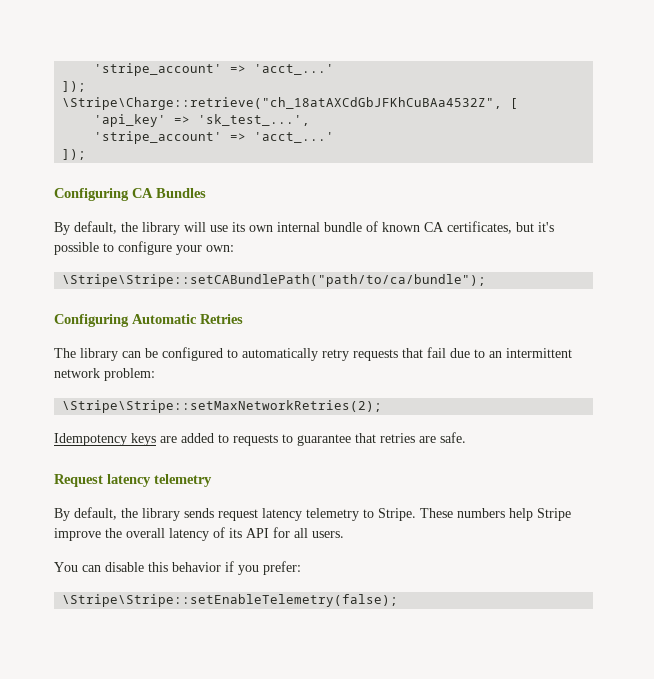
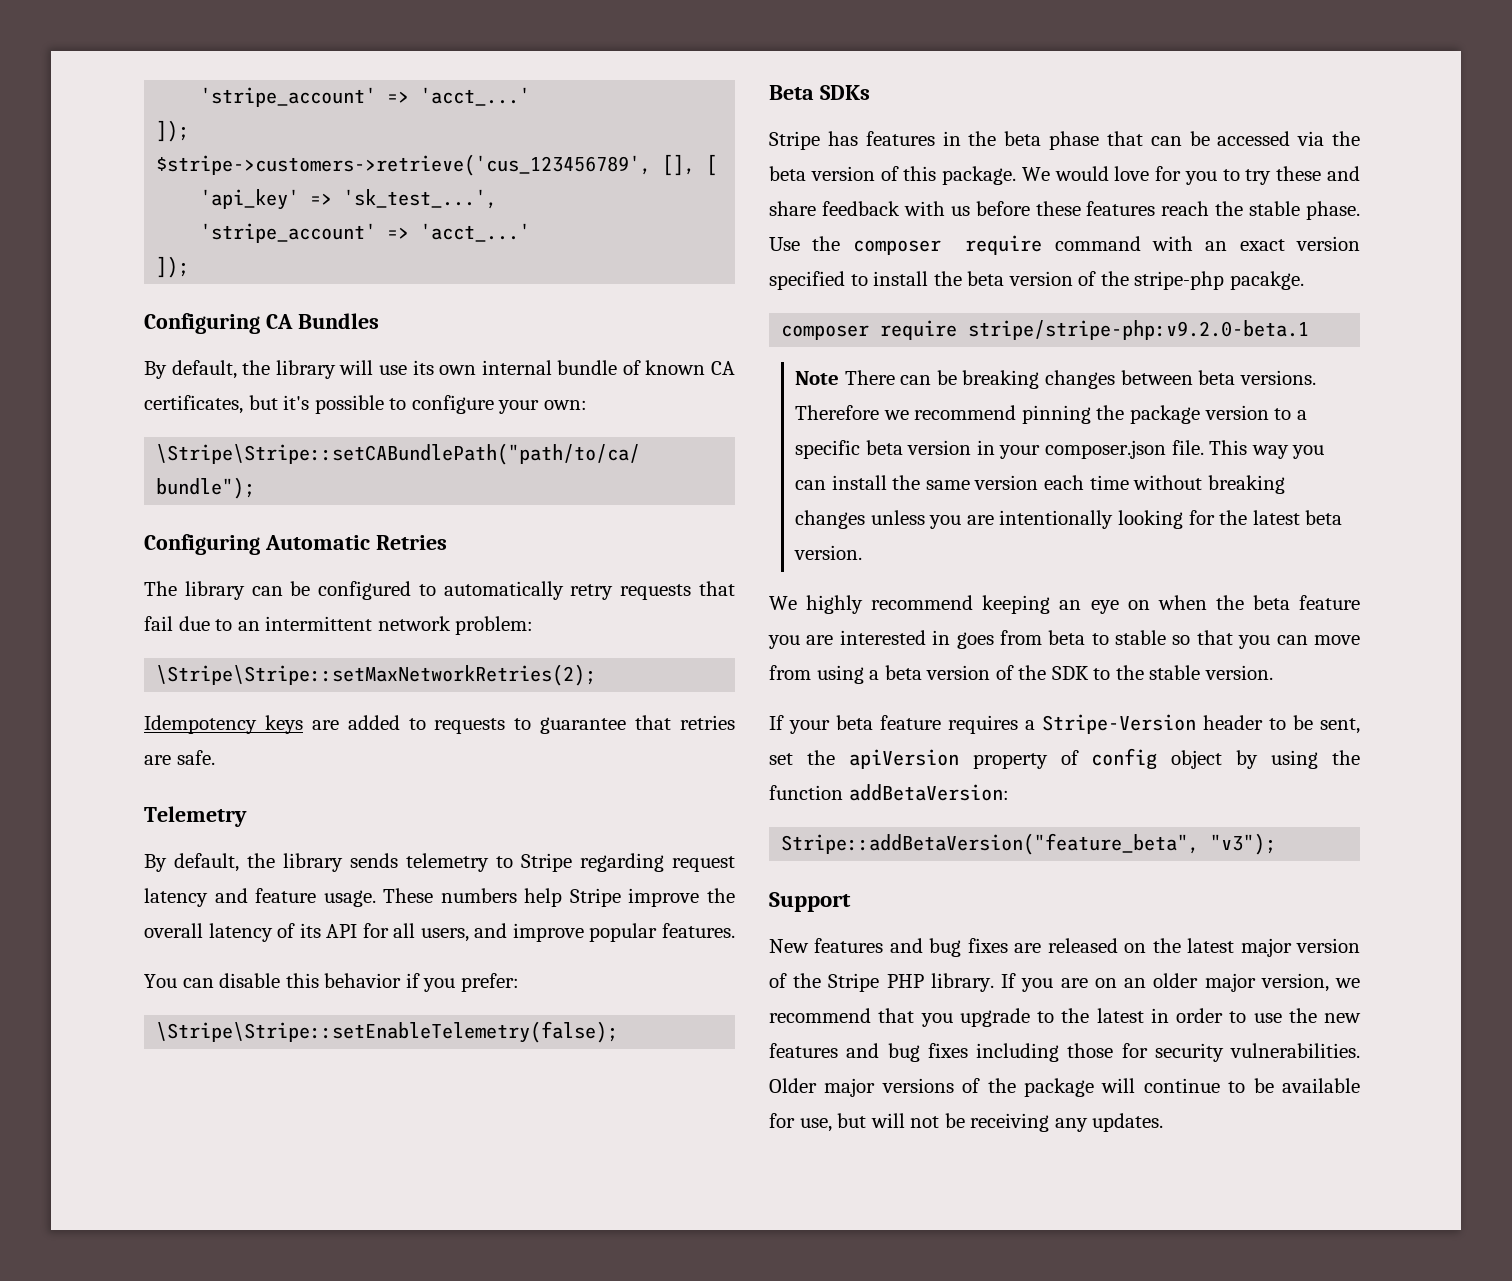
[94,63,335,76] [62,81,87,92] [62,97,503,110] 'stripe_account' => 'acct_...' // ]); // \Stripe\Charge::retrieve("ch_18atAXCdGbJFKhCuBAa4532Z", -> [200,87,531,107] [156,120,190,142] [156,154,696,176] 'stripe_account' => 'acct_...' // ]); // $stripe->customers->retrieve('cus_123456789', [],
[54,474,212,487] Request latency telemetry -> [144,806,247,827] Telemetry
[218,508,416,521] request latency telemetry to Stripe. -> [406,853,735,872] [144,888,376,907] telemetry to Stripe regarding request latency and feature usage.
[312,531,344,538] users. -> [420,923,735,942] users, and improve popular features.
(399, 600) none -> [769,85,870,100] [769,131,1360,150] [769,166,1360,185] [769,201,1360,220] [769,235,1360,255] [769,271,1304,290] [781,320,1310,340] [795,370,1316,389] [795,405,1307,424] [795,440,1325,459] [795,475,1285,494] [795,510,1343,529] [794,545,863,560] [769,595,1360,614] [768,630,1360,649] [769,665,1273,684] [769,714,1360,734] [769,748,1361,770] [769,784,1009,801] [781,833,1277,855] [769,892,851,912] [769,938,1360,957] [769,973,1360,992] [769,1008,1361,1027] [769,1043,1360,1062] [769,1078,1360,1097] [769,1113,1164,1132] // Beta SDKs // Stripe has features in the beta phase that can be accessed via the beta version of this package. We would love for you to try these and share feedback with us before these features reach the stable phase. Use the composer require command with an exact version specified to install the beta version of the stripe-php pacakge. // composer require stripe/stripe-php:v9.2.0-beta.1 // Note There can be breaking changes between beta versions. Therefore we recommend pinning the package version to a specific beta version in your composer.json file. This way you can install the same version each time without breaking changes unless you are intentionally looking for the latest beta version. // We highly recommend keeping an eye on when the beta feature you are interested in goes from beta to stable so that you can move from using a beta version of the SDK to the stable version. // If your beta feature requires a Stripe-Version header to be sent, set the apiVersion property of config object by using the function addBetaVersion: // Stripe::addBetaVersion("feature_beta", "v3"); // Support // New features and bug fixes are released on the latest major version of the Stripe PHP library. If you are on an older major version, we recommend that you upgrade to the latest in order to use the new features and bug fixes including those for security vulnerabilities. Older major versions of the package will continue to be available for use, but will not be receiving any updates.

